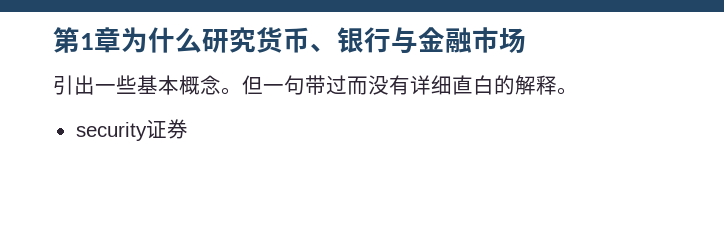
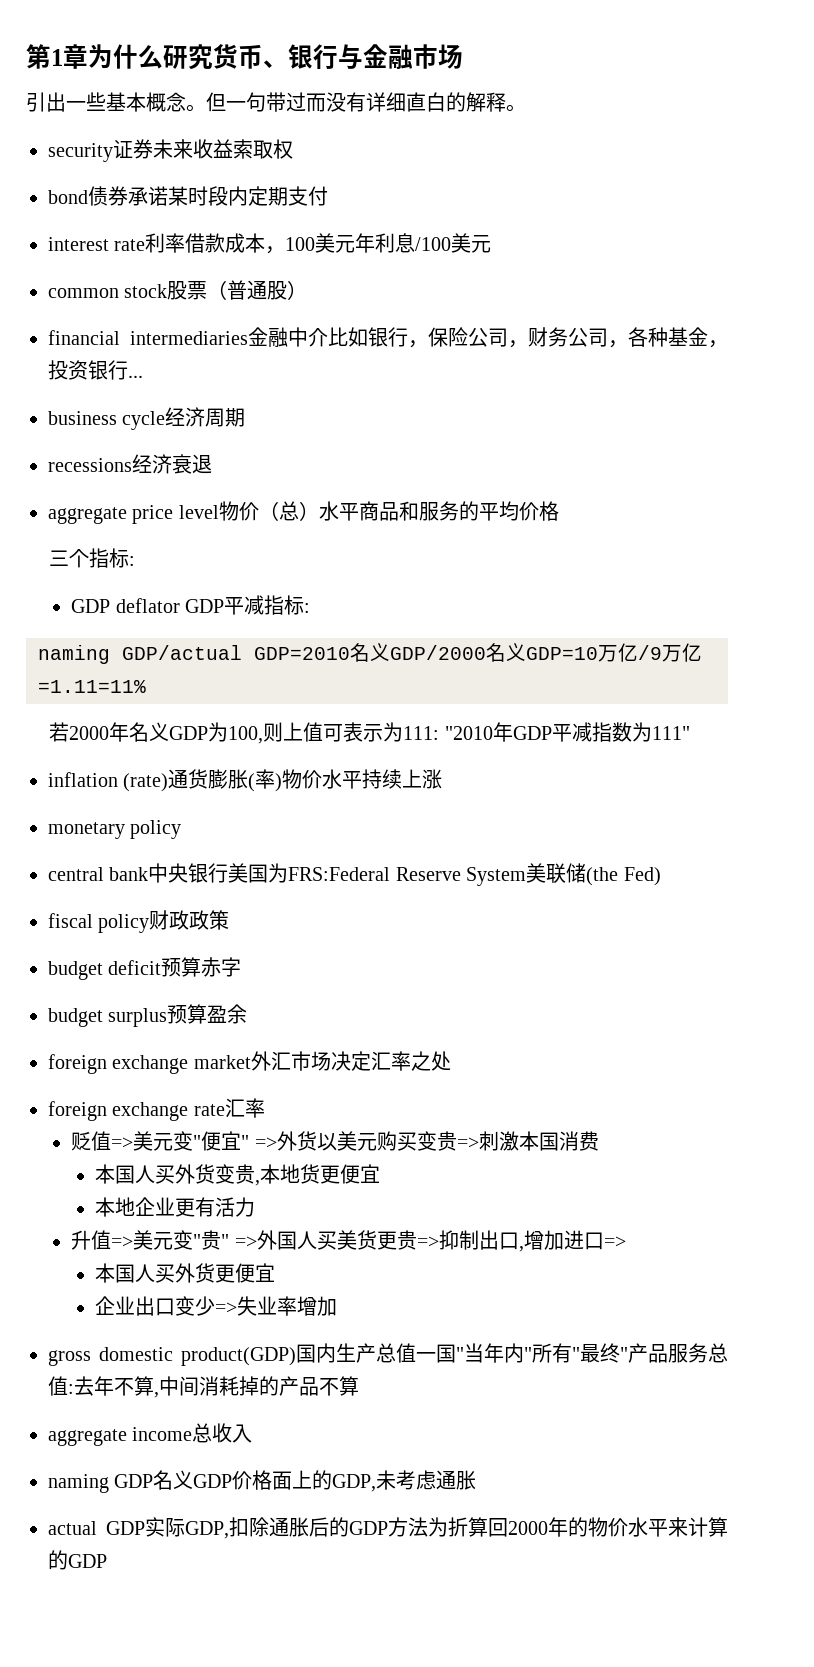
(188, 129) none -> [153,139,293,159] [48,186,328,206] [48,233,492,254] [48,280,308,300] [48,327,728,348] [48,360,143,380] [48,407,246,430] [48,454,212,474] [48,501,559,524] [49,548,136,568] [71,595,311,615] [38,643,702,664] [38,680,146,693] [49,722,690,744] [48,769,443,792] [48,820,182,839] [48,863,661,886] [48,910,230,933] [48,957,242,980] [48,1004,248,1027] [48,1051,451,1074] [48,1098,265,1121] [71,1131,599,1151] [94,1164,380,1186] [94,1197,255,1217] [71,1230,626,1252] [94,1263,275,1283] [94,1296,337,1316] [48,1343,728,1366] [48,1376,359,1398] [48,1423,253,1446] [48,1470,477,1493] [48,1517,728,1539] [48,1550,107,1570] 未来收益索取权 // bond债券承诺某时段内定期支付 // interest rate利率借款成本，100美元年利息/100美元 // common stock股票（普通股） // financial intermediaries金融中介比如银行，保险公司，财务公司，各种基金，投资银行... // business cycle经济周期 // recessions经济衰退 // aggregate price level物价（总）水平商品和服务的平均价格 // 三个指标: // GDP deflator GDP平减指标: // naming GDP/actual GDP=2010名义GDP/2000名义GDP=10万亿/9万亿=1.11=11% // 若2000年名义GDP为100,则上值可表示为111: "2010年GDP平减指数为111" // inflation (rate)通货膨胀(率)物价水平持续上涨 // monetary policy // central bank中央银行美国为FRS:Federal Reserve System美联储(the Fed) // fiscal policy财政政策 // budget deficit预算赤字 // budget surplus预算盈余 // foreign exchange market外汇市场决定汇率之处 // foreign exchange rate汇率 // 贬值=>美元变"便宜" =>外货以美元购买变贵=>刺激本国消费 // 本国人买外货变贵,本地货更便宜 // 本地企业更有活力 // 升值=>美元变"贵" =>外国人买美货更贵=>抑制出口,增加进口=> // 本国人买外货更便宜 // 企业出口变少=>失业率增加 // gross domestic product(GDP)国内生产总值一国"当年内"所有"最终"产品服务总值:去年不算,中间消耗掉的产品不算 // aggregate income总收入 // naming GDP名义GDP价格面上的GDP,未考虑通胀 // actual GDP实际GDP,扣除通胀后的GDP方法为折算回2000年的物价水平来计算的GDP

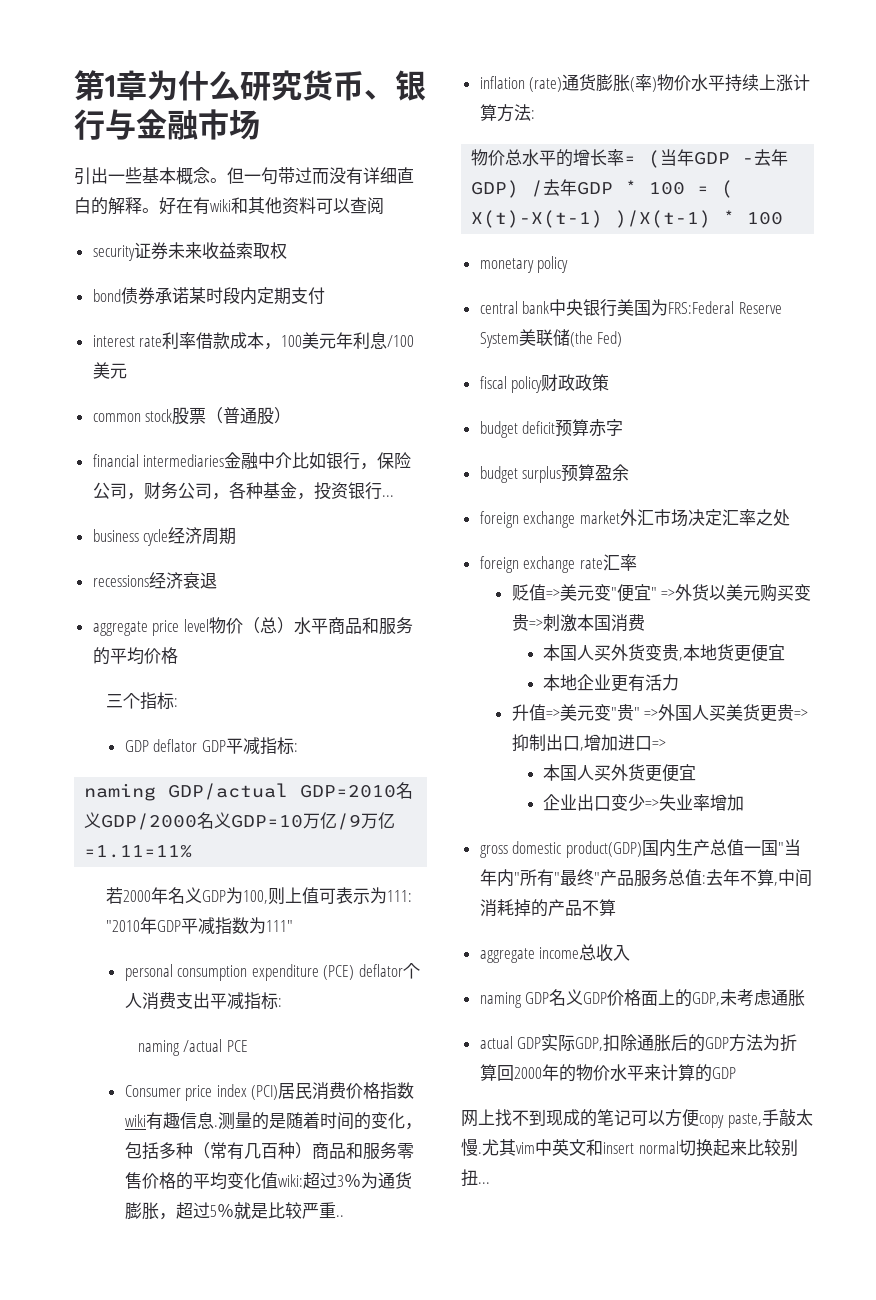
(526, 108) none -> [159,197,384,215] 好在有wiki和其他资料可以查阅
(690, 733) none -> [124,963,420,981] [124,992,282,1010] [137,1039,248,1056] [124,1082,415,1101] [124,1112,422,1130] [124,1142,414,1160] [124,1172,412,1190] [124,1202,344,1220] // personal consumption expenditure (PCE) deflator个人消费支出平减指标: // naming /actual PCE // Consumer price index (PCI)居民消费价格指数wiki有趣信息.测量的是随着时间的变化，包括多种（常有几百种）商品和服务零售价格的平均变化值wiki:超过3％为通货膨胀，超过5％就是比较严重..
(443, 779) none -> [793,74,811,91] [479,104,535,122] [471,149,789,168] [471,179,734,198] [471,210,784,228] 计算方法: // 物价总水平的增长率= (当年GDP -去年GDP) /去年GDP * 100 = ( X(t)-X(t-1) )/X(t-1) * 100
(107, 1561) none -> [461,1109,813,1128] [461,1138,798,1157] [461,1169,490,1187] // 网上找不到现成的笔记可以方便copy paste,手敲太慢.尤其vim中英文和insert normal切换起来比较别扭...

